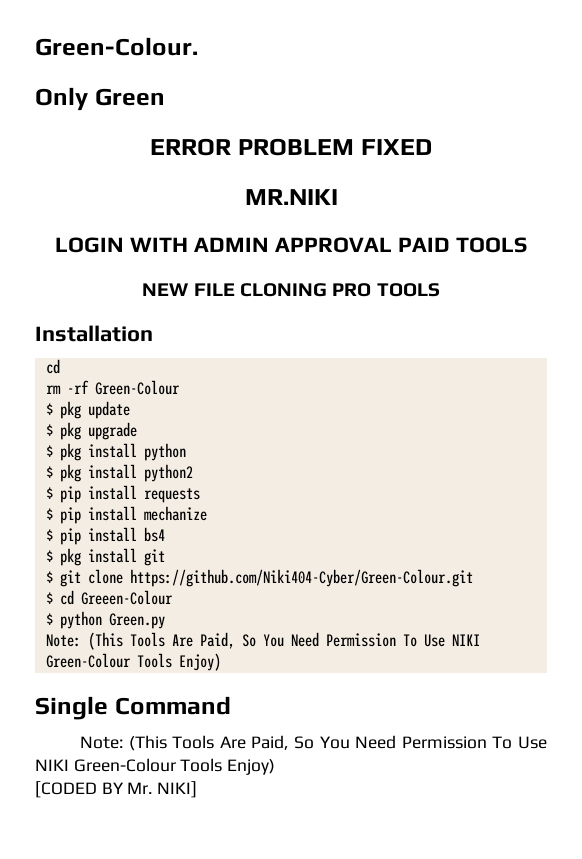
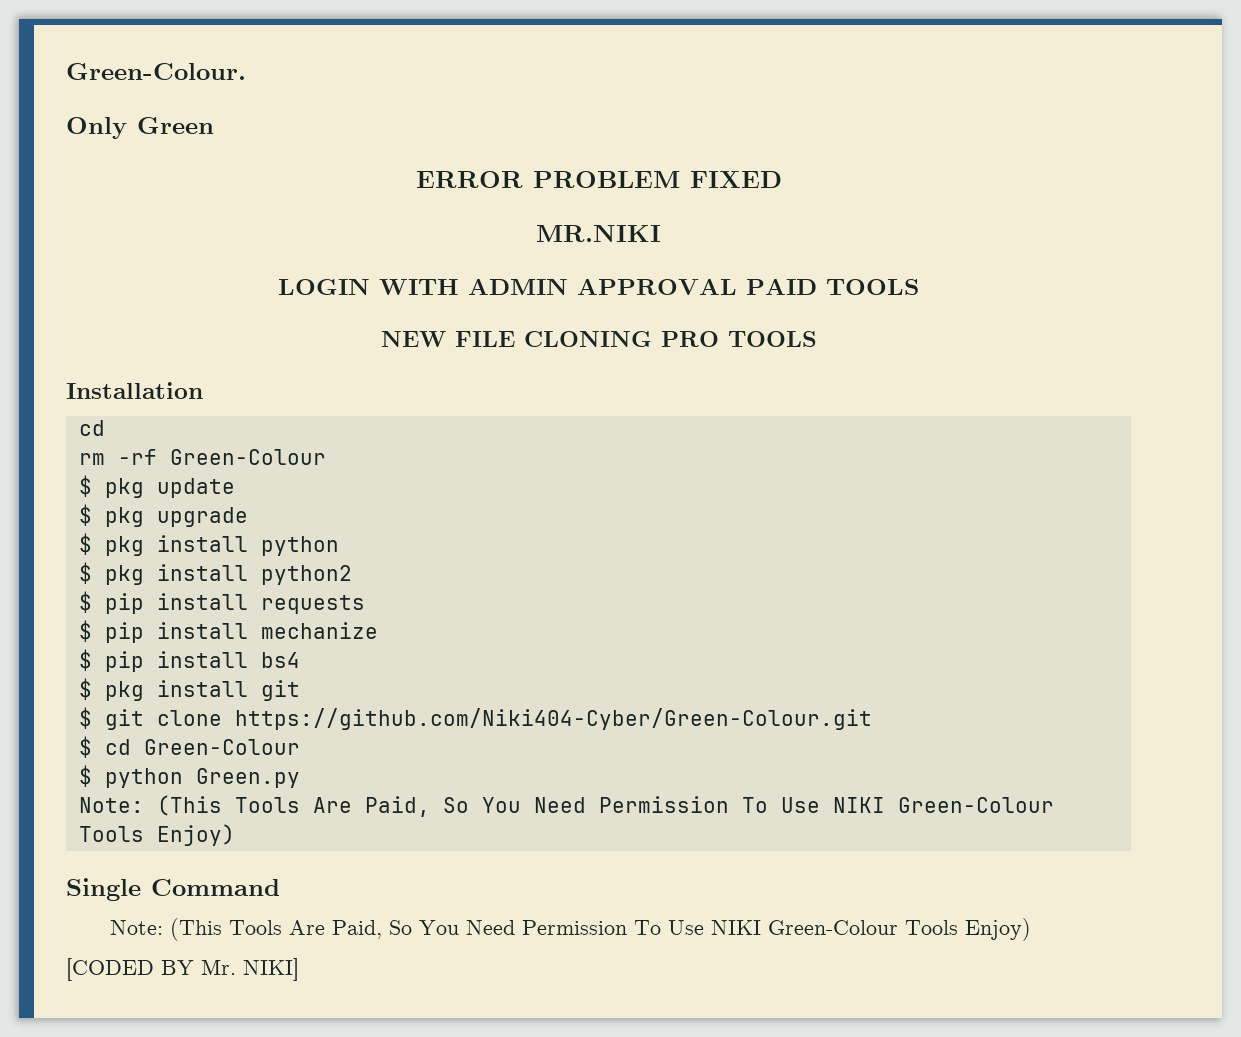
[80,590,173,605] Greeen-Colour -> [143,739,300,755] Green-Colour

